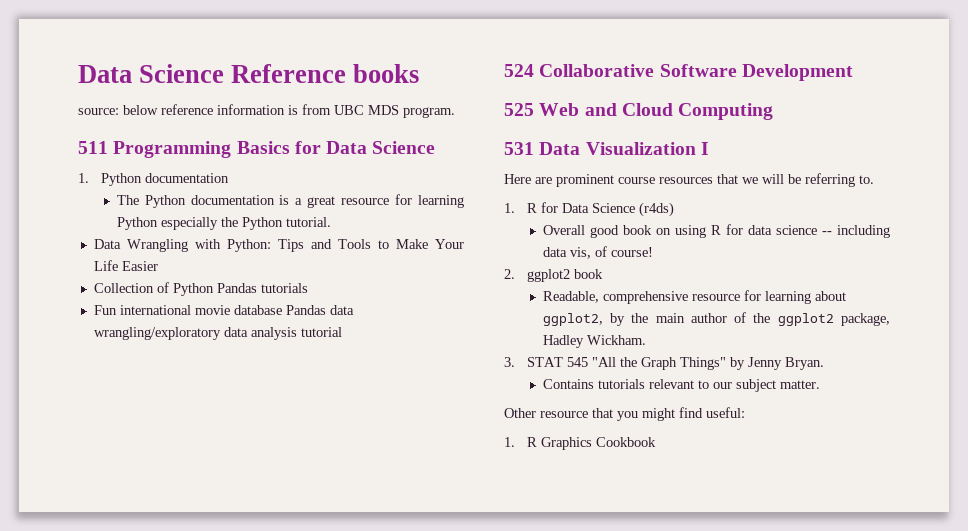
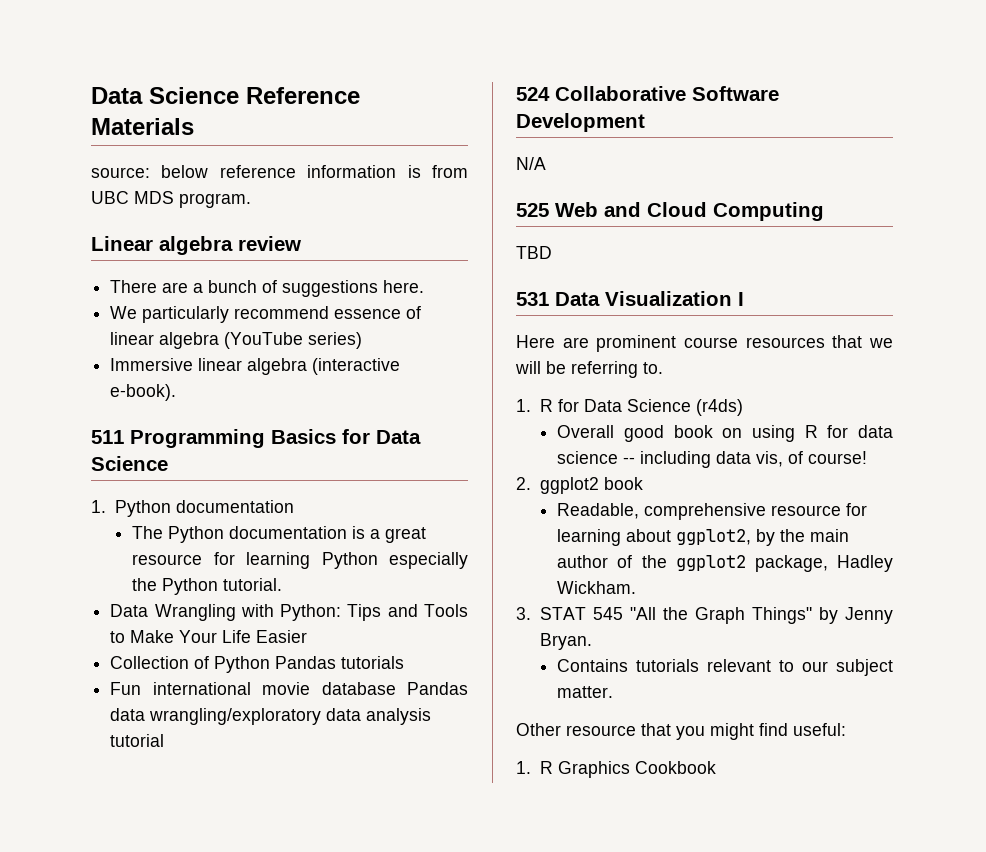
[353,64,420,83] books -> [91,118,194,135] Materials
(455, 112) none -> [91,236,301,255] [110,280,425,297] [110,306,422,323] [110,332,363,349] [110,358,401,375] [110,384,177,401] // Linear algebra review // There are a bunch of suggestions here. // We particularly recommend essence of linear algebra (YouTube series) // Immersive linear algebra (interactive e-book).
(853, 72) none -> [516,157,546,170] // N/A
(774, 111) none -> [516,246,552,259] // TBD

